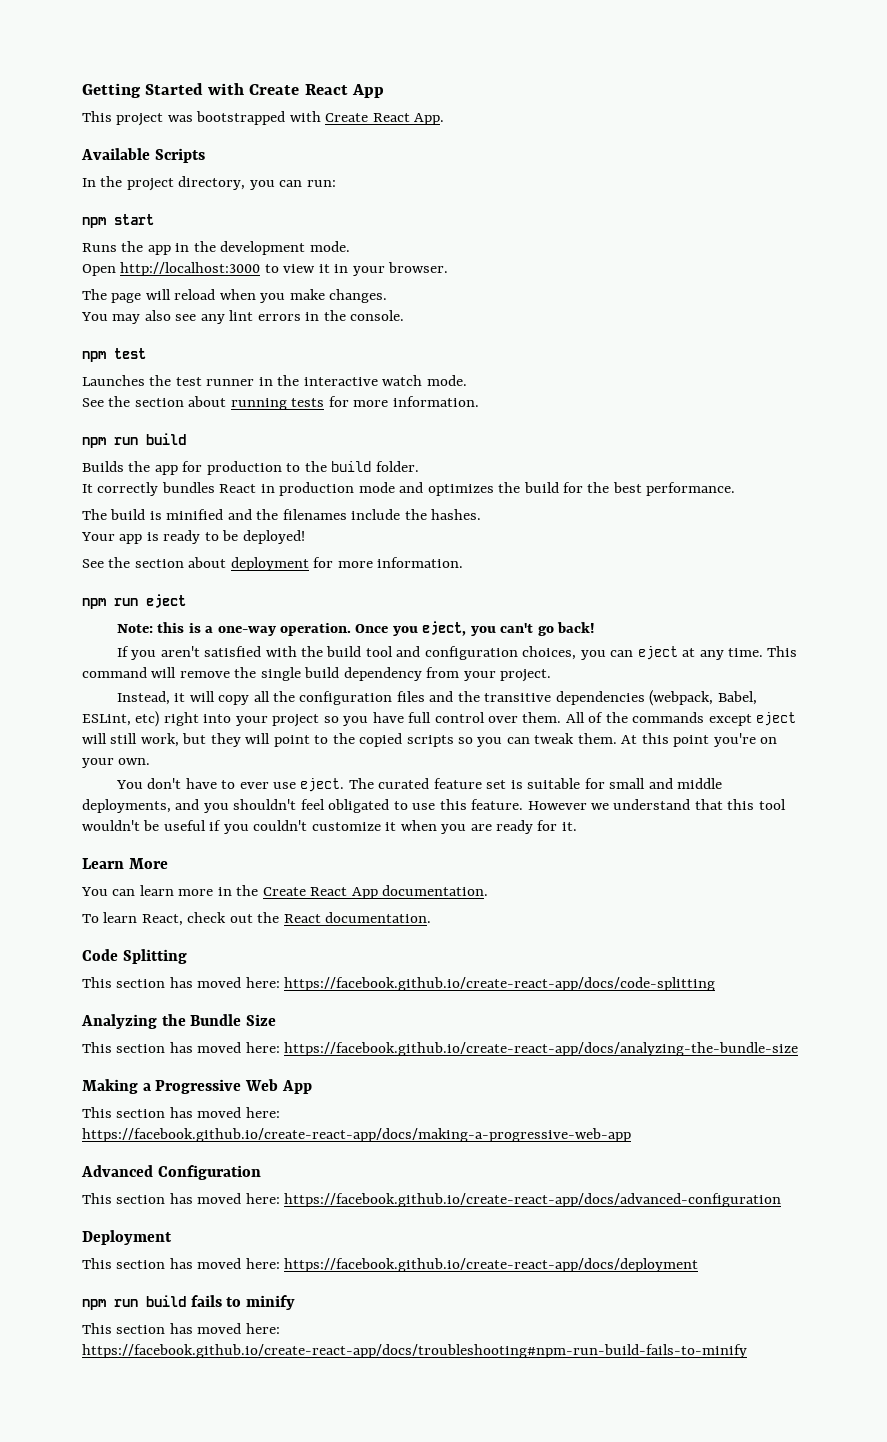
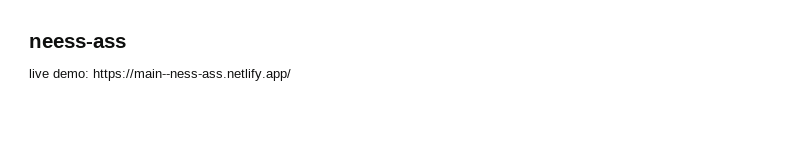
[82,83,384,98] [82,111,445,126] [81,148,205,163] [82,176,336,191] [82,214,154,228] [82,241,350,255] [82,262,449,276] [82,289,388,303] [81,310,405,324] [82,348,146,362] [82,375,467,386] [82,396,479,410] [82,433,186,448] [82,461,419,475] [82,482,736,496] [82,509,482,520] [81,530,305,544] [82,557,464,571] [82,594,186,609] [116,621,596,636] [116,646,798,660] [82,667,552,682] [116,690,757,706] [82,711,797,727] [82,733,778,747] [82,758,151,768] [115,778,723,792] [82,799,786,813] [82,820,577,834] [82,858,168,869] [81,885,489,899] [82,912,432,926] [82,949,187,964] [82,977,716,991] [81,1014,277,1029] [82,1042,799,1056] [82,1079,312,1094] [82,1107,280,1118] [82,1128,631,1142] [81,1165,261,1180] [82,1193,782,1207] [82,1230,172,1245] [82,1258,699,1272] [82,1295,296,1310] [82,1323,280,1334] [82,1344,747,1358] Getting Started with Create React App // This project was bootstrapped with Create React App. // Available Scripts // In the project directory, you can run: // npm start // Runs the app in the development mode. // Open http://localhost:3000 to view it in your browser. // The page will reload when you make changes. // You may also see any lint errors in the console. // npm test // Launches the test runner in the interactive watch mode. // See the section about running tests for more information. // npm run build // Builds the app for production to the build folder. // It correctly bundles React in production mode and optimizes the build for the best performance. // The build is minified and the filenames include the hashes. // Your app is ready to be deployed! // See the section about deployment for more information. // npm run eject // Note: this is a one-way operation. Once you eject, you can't go back! // If you aren't satisfied with the build tool and configuration choices, you can eject at any time. This command will remove the single build dependency from your project. // Instead, it will copy all the configuration files and the transitive dependencies (webpack, Babel, ESLint, etc) right into your project so you have full control over them. All of the commands except eject will still work, but they will point to the copied scripts so you can tweak them. At this point you're on your own. // You don't have to ever use eject. The curated feature set is suitable for small and middle deployments, and you shouldn't feel obligated to use this feature. However we understand that this tool wouldn't be useful if you couldn't customize it when you are ready for it. // Learn More // You can learn more in the Create React App documentation. // To learn React, check out the React documentation. // Code Splitting // This section has moved here: https://facebook.github.io/create-react-app/docs/code-splitting // Analyzing the Bundle Size // This section has moved here: https://facebook.github.io/create-react-app/docs/analyzing-the-bundle-size // Making a Progressive Web App // This section has moved here: https://facebook.github.io/create-react-app/docs/making-a-progressive-web-app // Advanced Configuration // This section has moved here: https://facebook.github.io/create-react-app/docs/advanced-configuration // Deployment // This section has moved here: https://facebook.github.io/create-react-app/docs/deployment // npm run build fails to minify // This section has moved here: https://facebook.github.io/create-react-app/docs/troubleshooting#npm-run-build-fails-to-minify -> [29,37,126,48] [29,69,291,81] neess-ass // live demo: https://main--ness-ass.netlify.app/

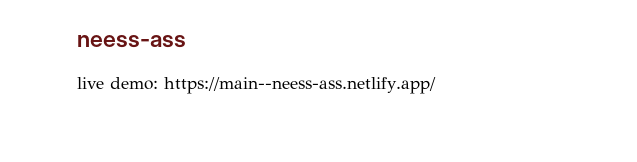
[93,69,291,81] https://main--ness-ass.netlify.app/ -> [164,77,436,94] https://main--neess-ass.netlify.app/

